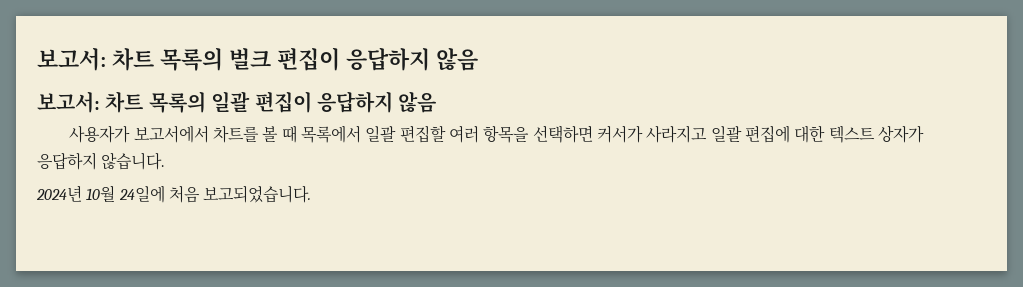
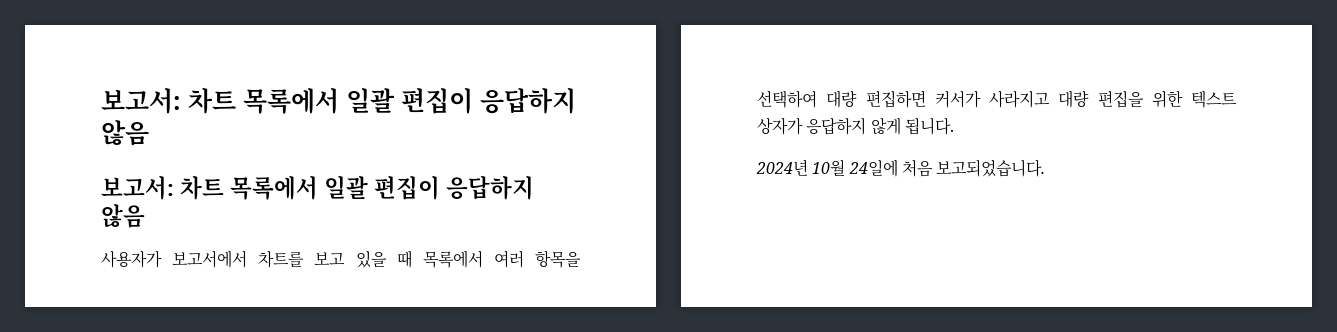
[37,48,271,71] 보고서: 차트 목록의 벌크 -> [101,88,395,114] 보고서: 차트 목록에서 일괄
[148,91,206,113] 목록의 -> [230,176,319,200] 목록에서
[262,125,826,143] 볼 때 목록에서 일괄 편집할 여러 항목을 선택하면 커서가 사라지고 일괄 편집에 대한 -> [314,250,581,268] [757,90,1183,108] 보고 있을 때 목록에서 여러 항목을 선택하여 대량 편집하면 커서가 사라지고 대량 편집을 위한
[101,152,165,170] 않습니다. -> [870,117,954,135] 않게 됩니다.

